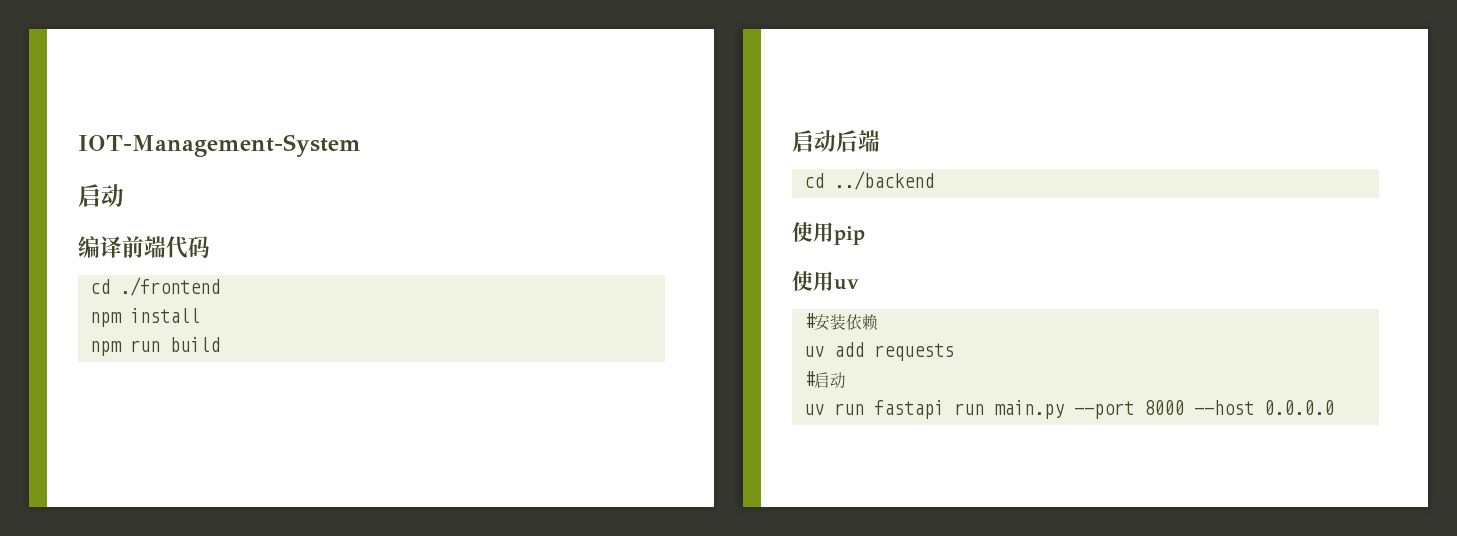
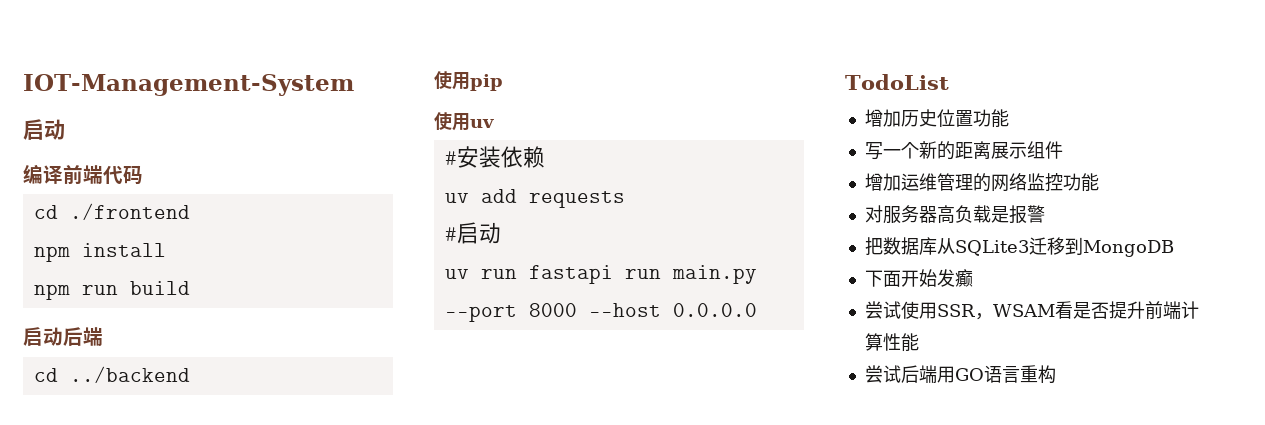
(1335, 407) none -> [845,74,949,90] [864,109,1009,128] [864,141,1063,160] [864,173,1099,192] [864,205,1045,224] [864,237,1174,257] [864,269,973,287] [864,301,1199,320] [864,333,919,352] [864,365,1056,384] // TodoList // 增加历史位置功能 // 写一个新的距离展示组件 // 增加运维管理的网络监控功能 // 对服务器高负载是报警 // 把数据库从SQLite3迁移到MongoDB // 下面开始发癫 // 尝试使用SSR，WSAM看是否提升前端计算性能 // 尝试后端用GO语言重构

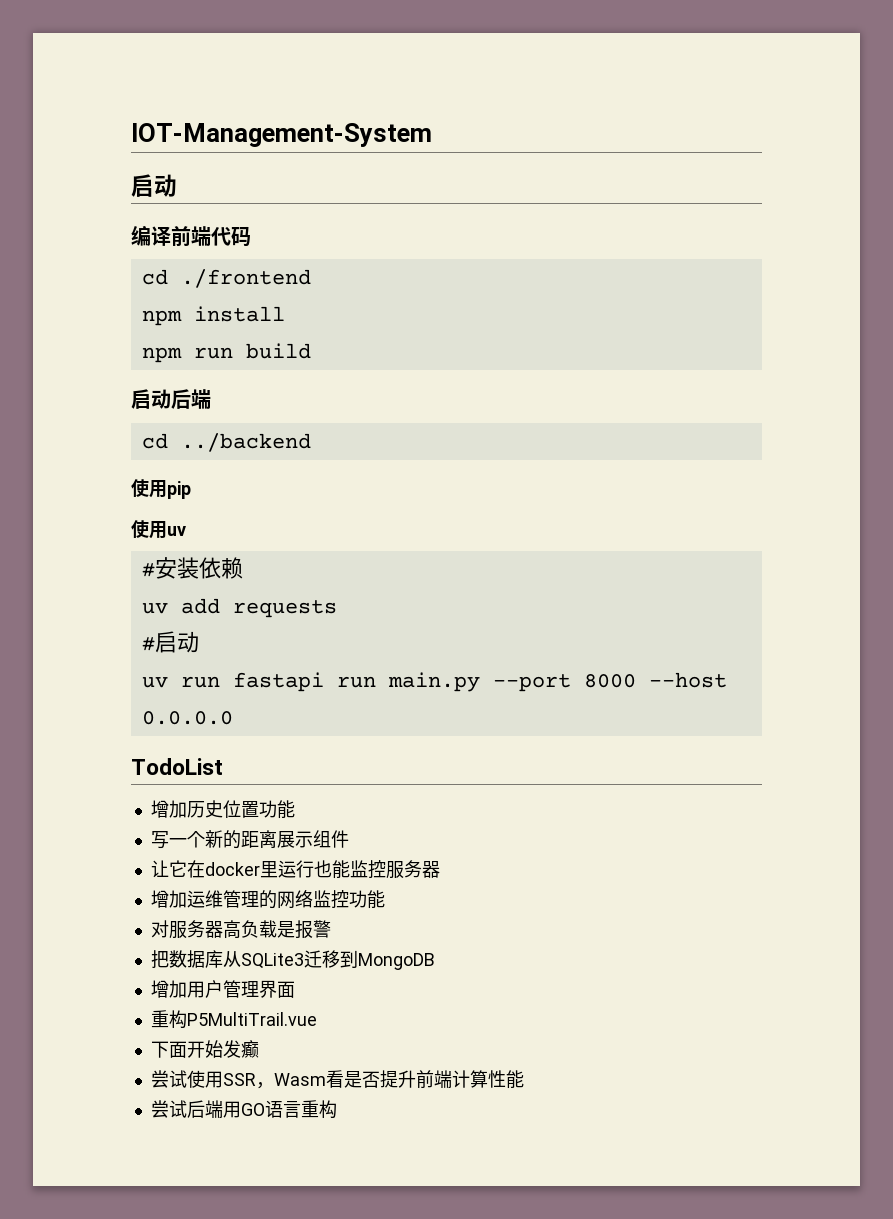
(1063, 150) none -> [150,860,440,879] // 让它在docker里运行也能监控服务器
(1174, 248) none -> [150,980,295,998] [150,1010,317,1029] // 增加用户管理界面 // 重构P5MultiTrail.vue
[992,304,1055,317] WSAM -> [273,1073,326,1086] Wasm

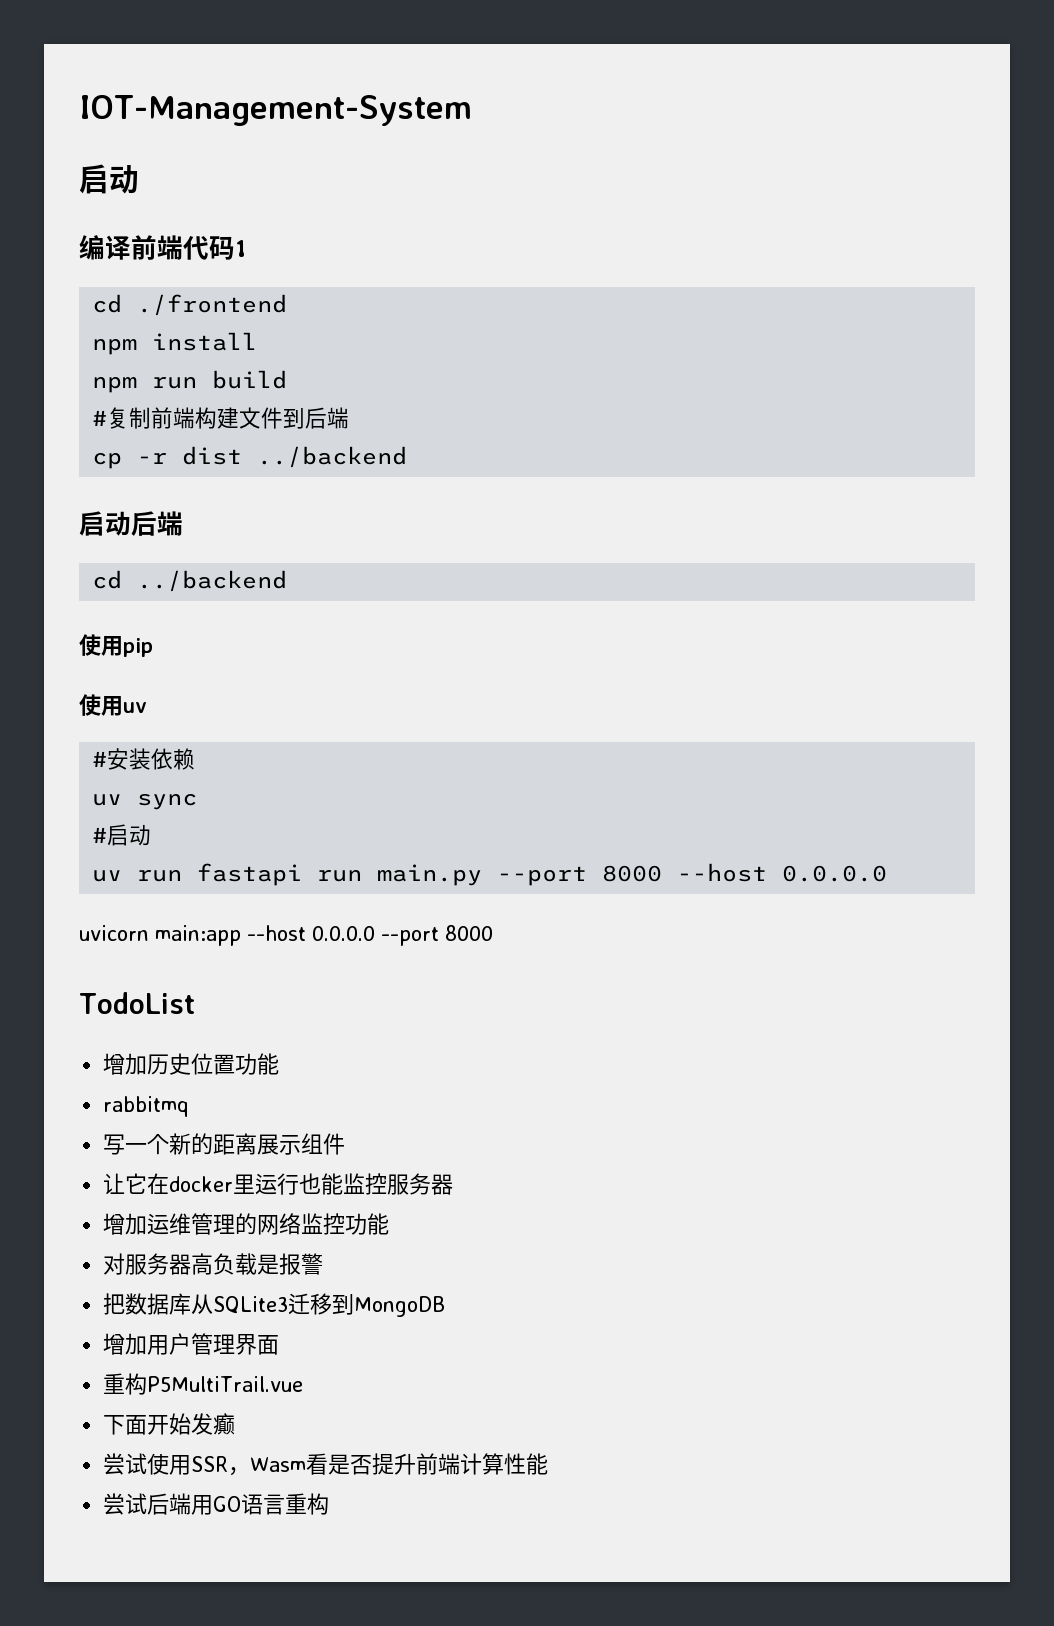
(251, 236) none -> [235,240,246,257] 1
(311, 351) none -> [92,407,350,429] [92,446,408,469] // #复制前端构建文件到后端 // cp -r dist ../backend
[180,598,337,618] add requests -> [137,793,198,810] sync
(233, 718) none -> [79,925,493,946] // uvicorn main:app --host 0.0.0.0 --port 8000
(295, 809) none -> [103,1096,190,1117] // rabbitmq

